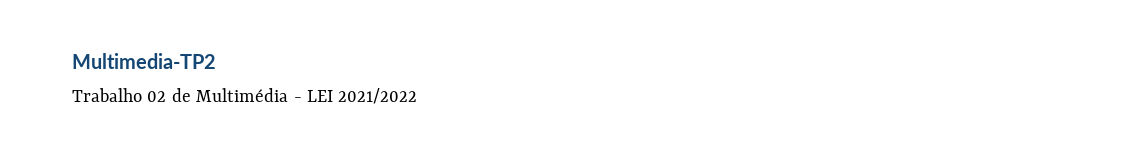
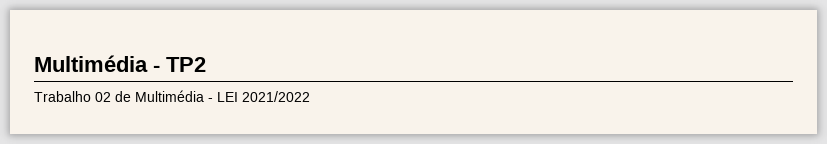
[72,53,216,69] Multimedia-TP2 -> [34,55,206,72] Multimédia - TP2

